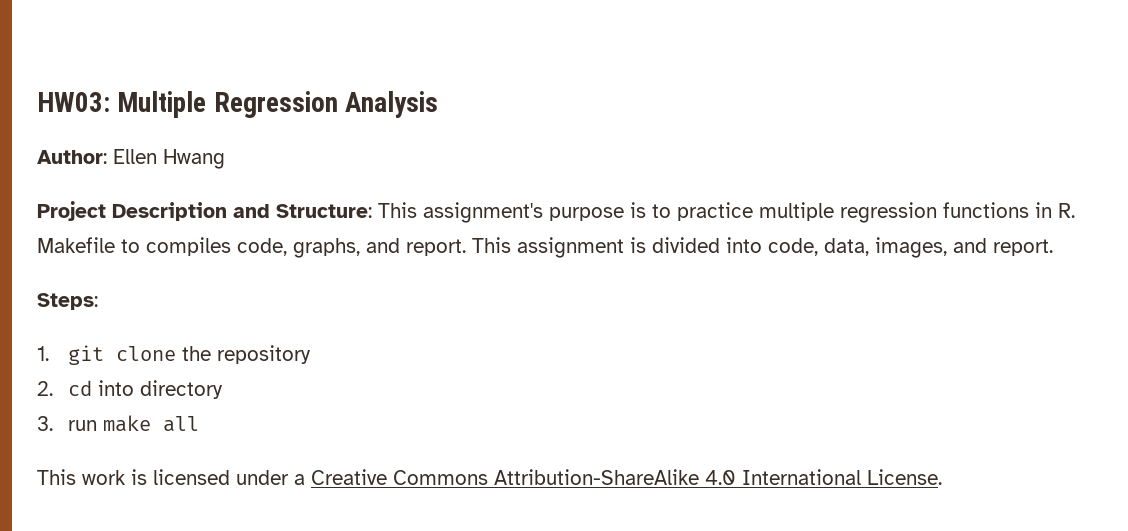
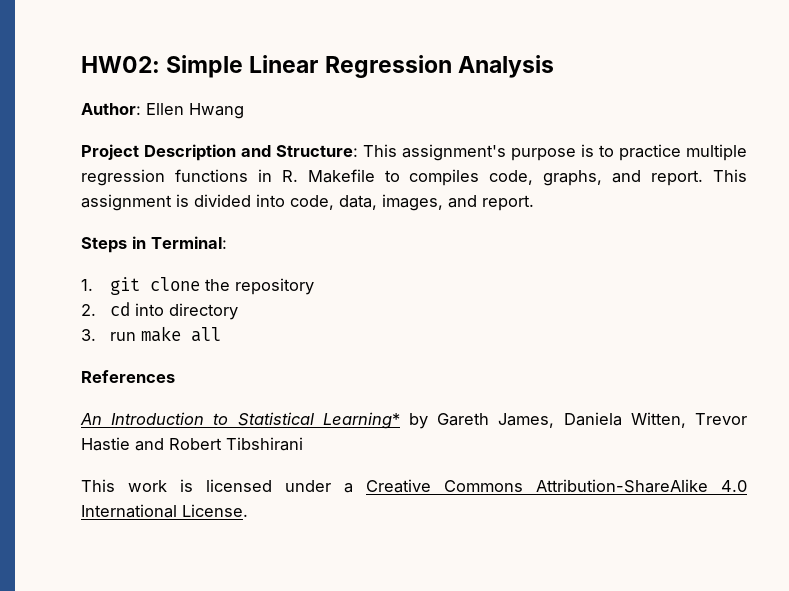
[37,91,207,118] HW03: Multiple -> [81,55,319,78] HW02: Simple Linear
[37,293,98,310] Steps: -> [81,236,227,253] Steps in Terminal:
(199, 424) none -> [81,370,175,383] [80,412,747,429] [81,437,303,451] // References // An Introduction to Statistical Learning* by Gareth James, Daniela Witten, Trevor Hastie and Robert Tibshirani

